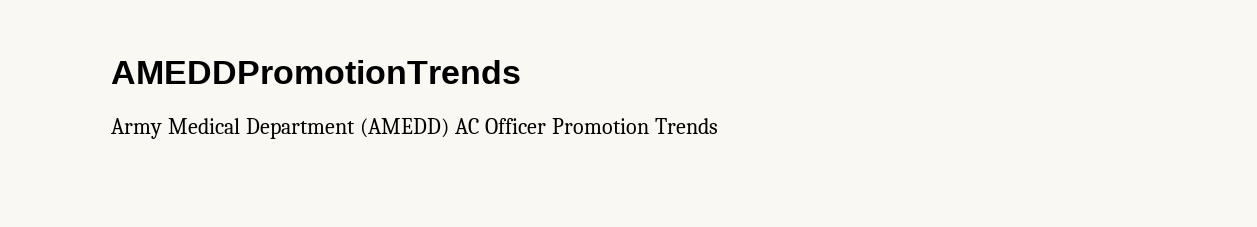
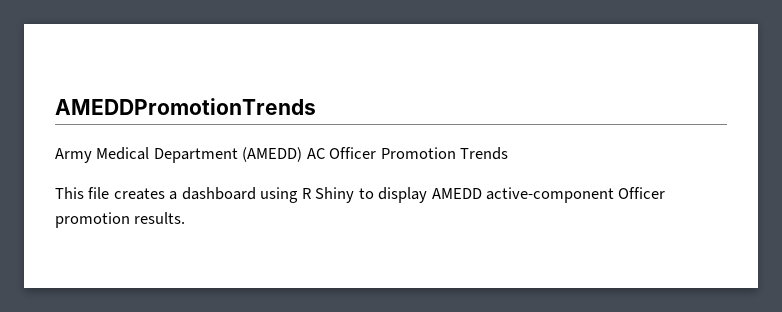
(718, 126) none -> [55,187,666,203] [55,212,186,228] // This file creates a dashboard using R Shiny to display AMEDD active-component Officer promotion results.

